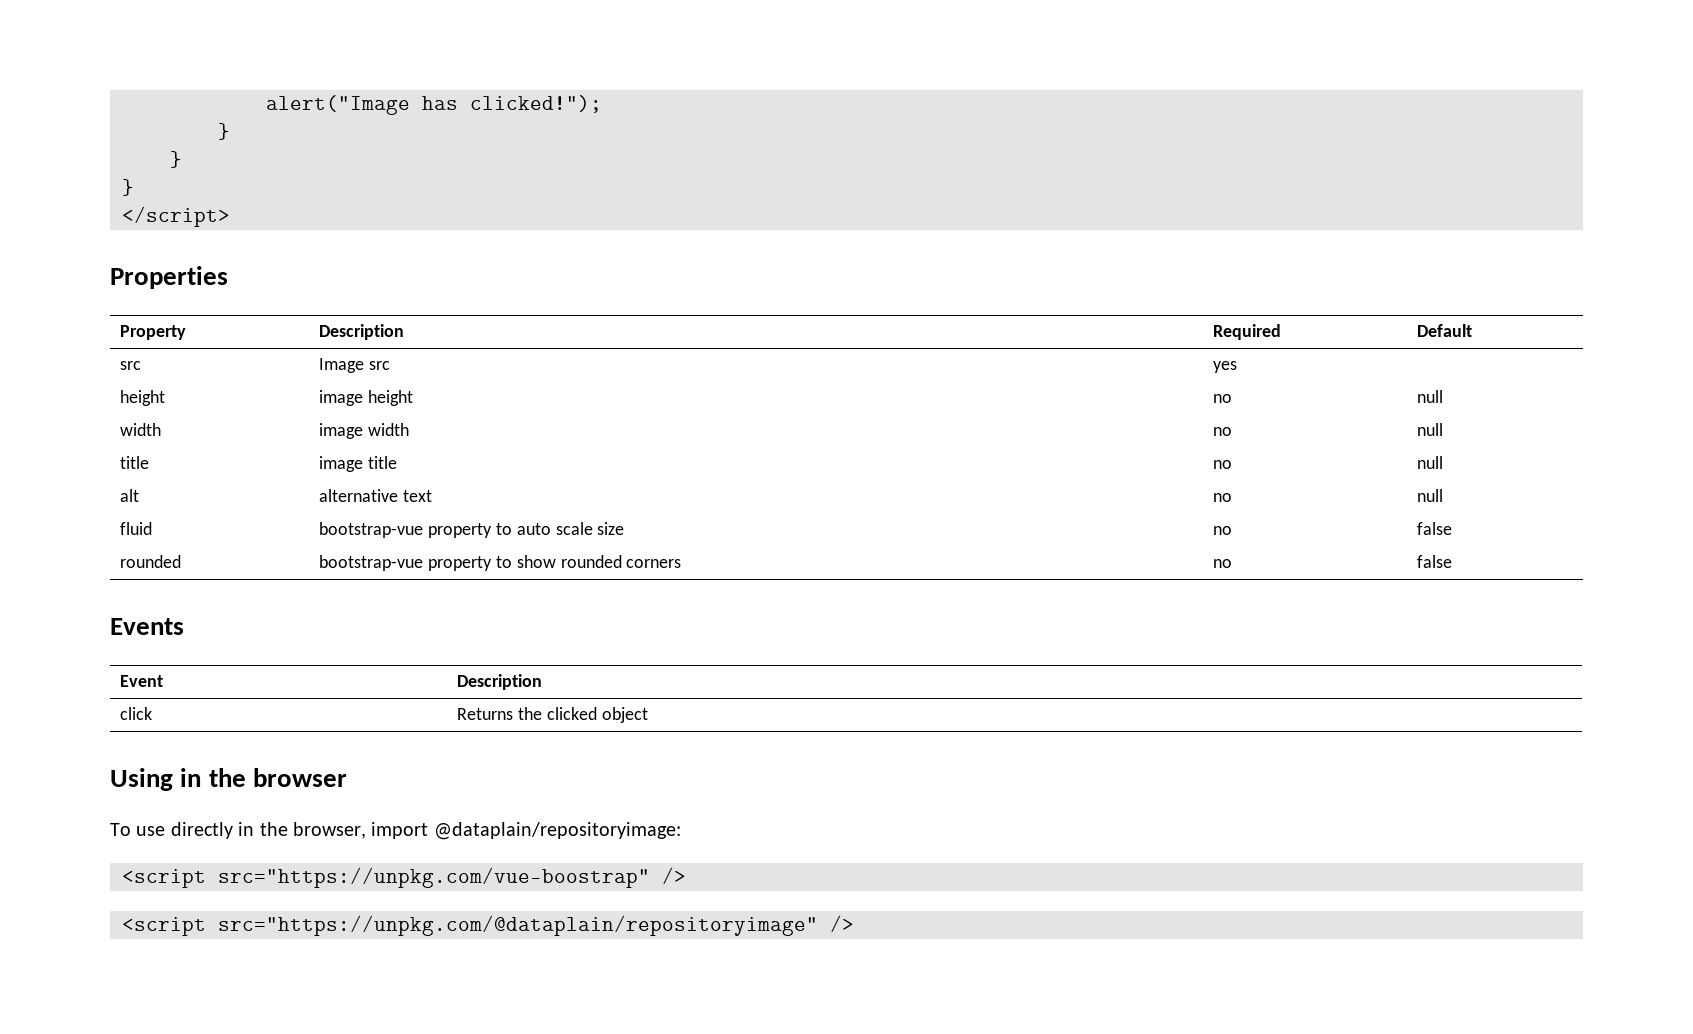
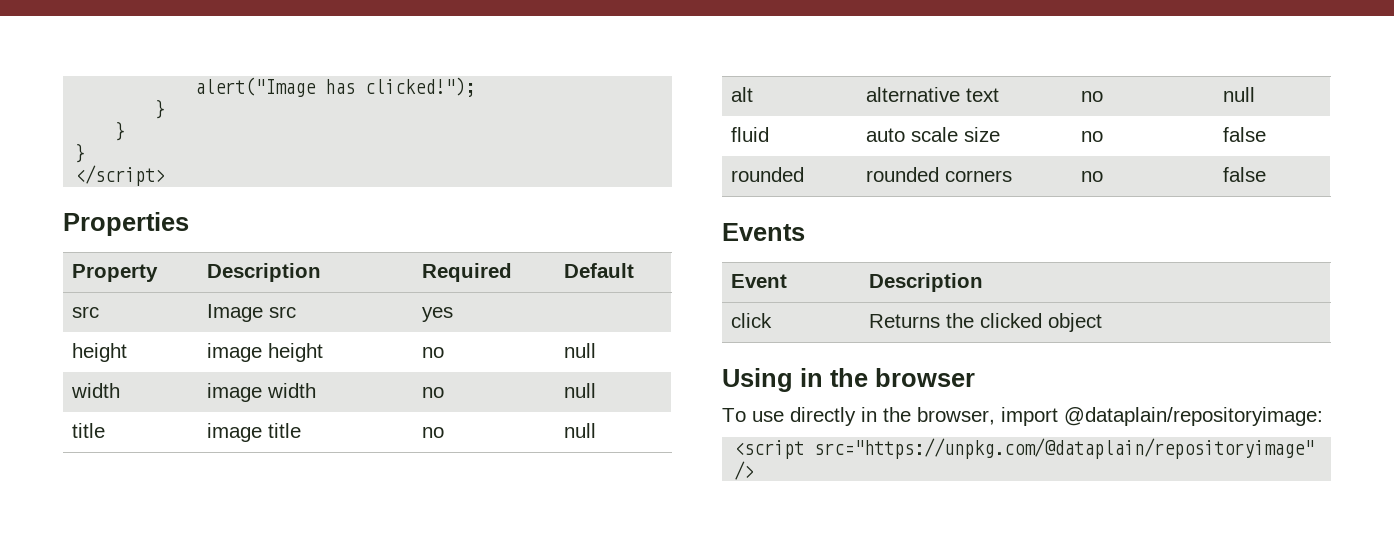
[319,522,512,538] bootstrap-vue property to -> (770, 134) none
[319,555,556,571] bootstrap-vue property to show -> (805, 174) none
[122,867,686,888] // <script src="https://unpkg.com/vue-boostrap" /> -> (1323, 416) none

